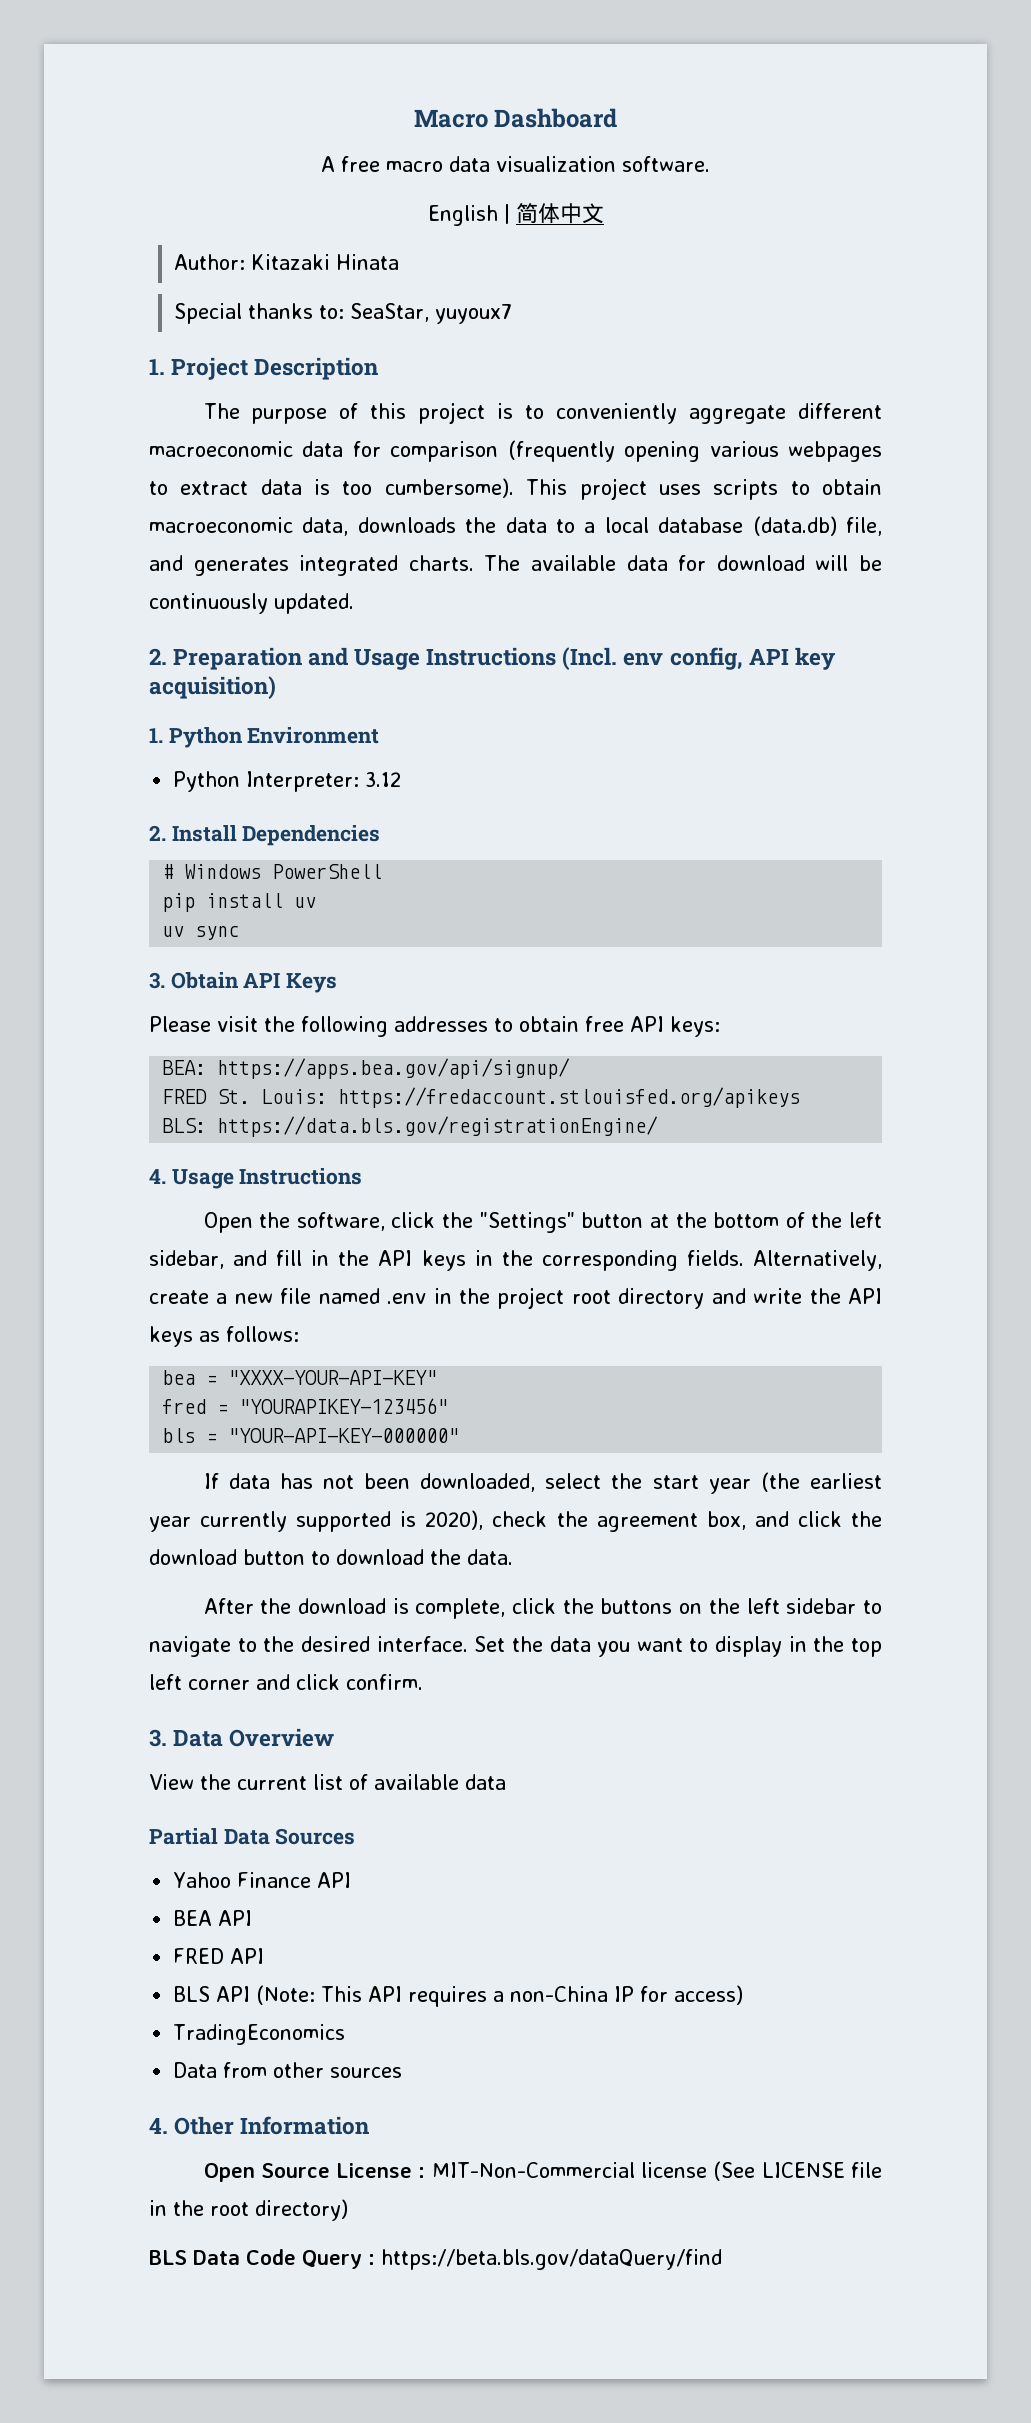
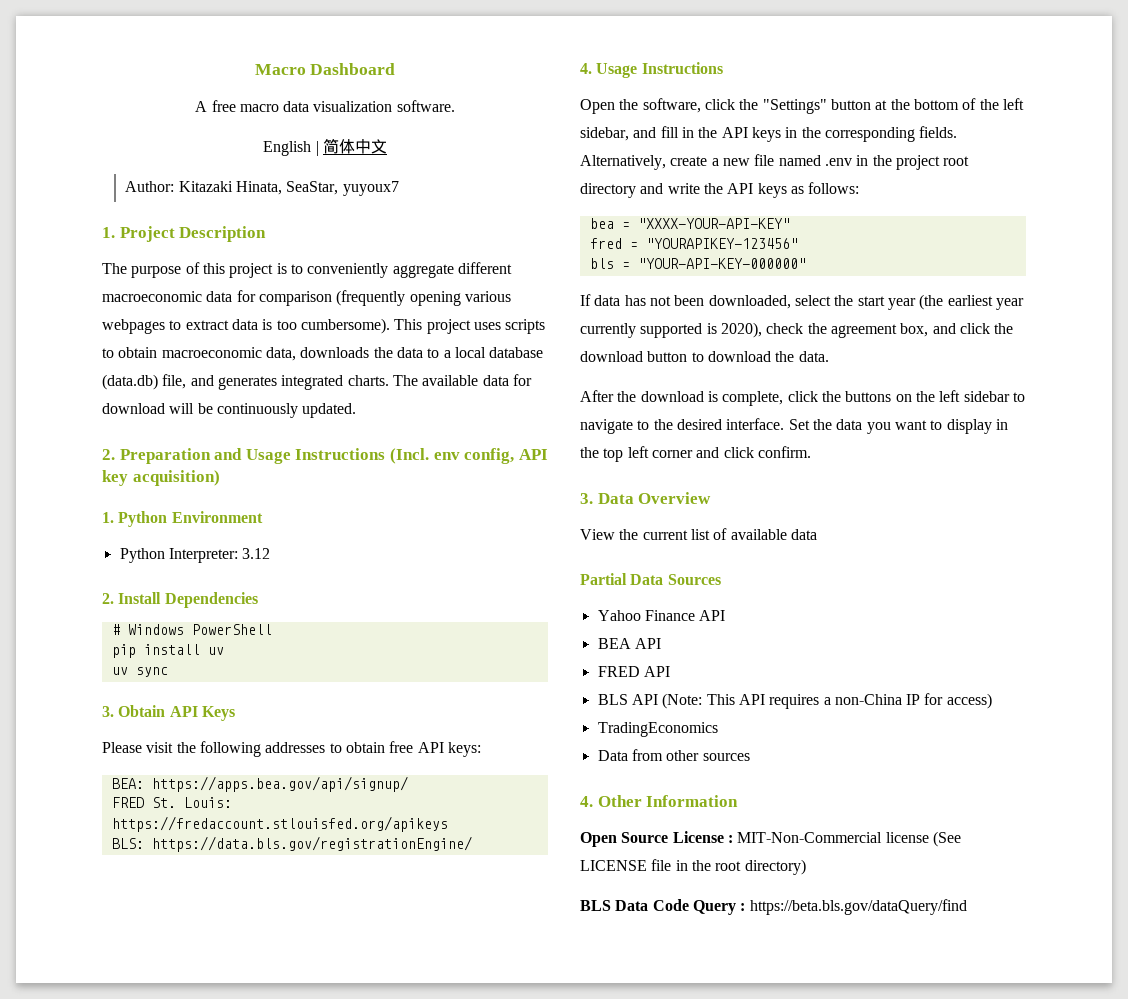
[335,254,399,270] [173,303,344,324] Hinata // Special thanks to: -> [235,181,282,195] Hinata,

